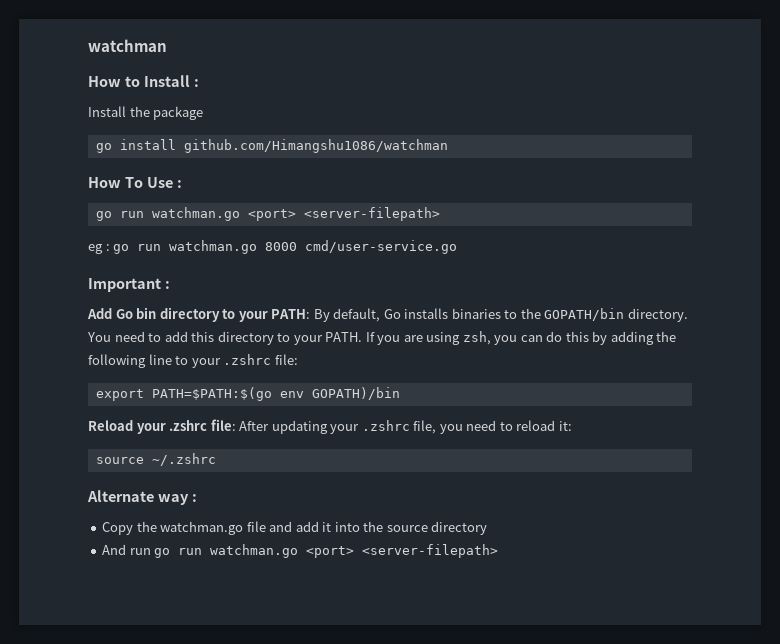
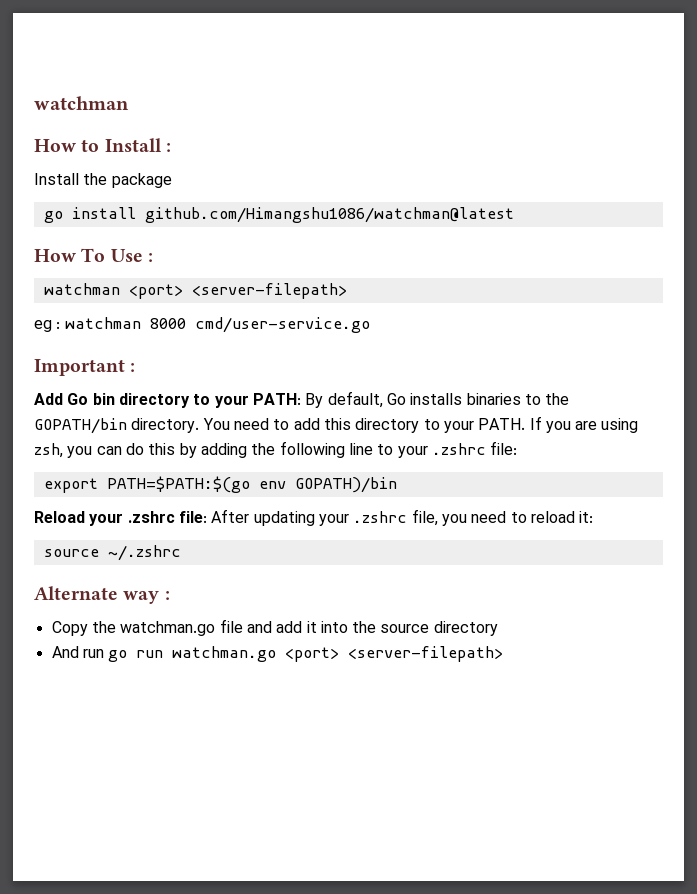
[183,139,448,153] github.com/Himangshu1086/watchman -> [144,207,514,223] github.com/Himangshu1086/watchman@latest
[95,207,240,221] go run watchman.go -> [43,283,120,295] watchman
[113,240,258,254] go run watchman.go -> [64,317,141,329] watchman

